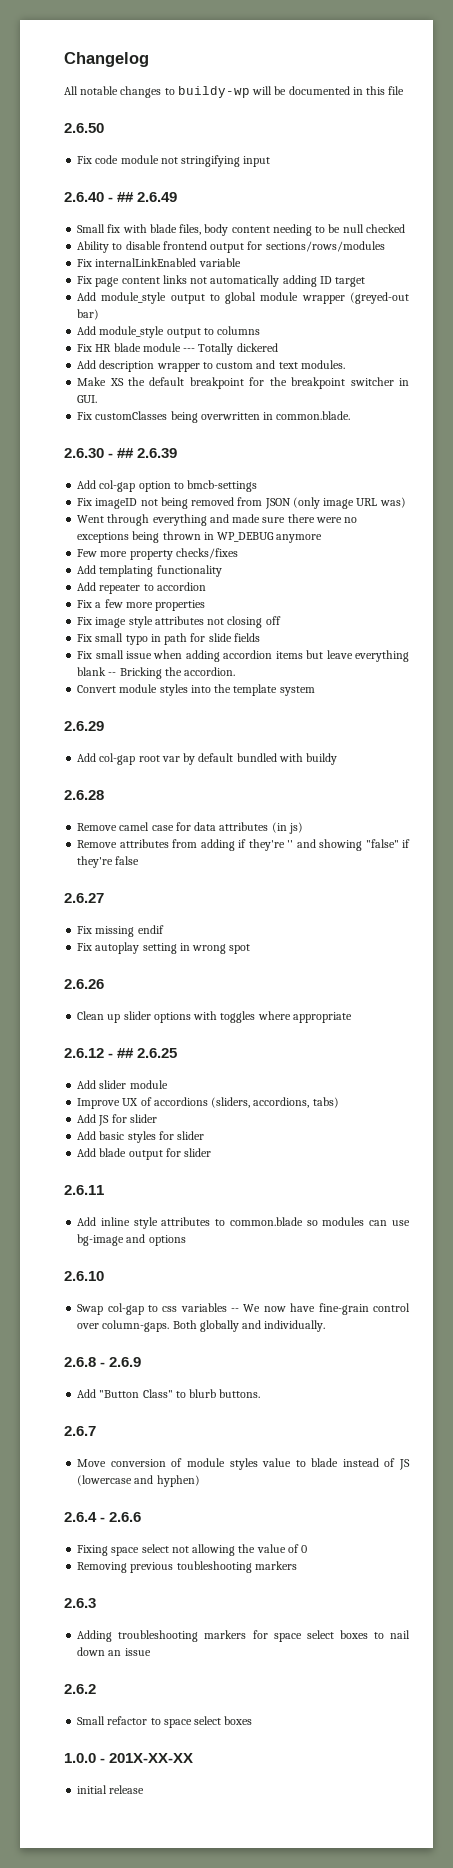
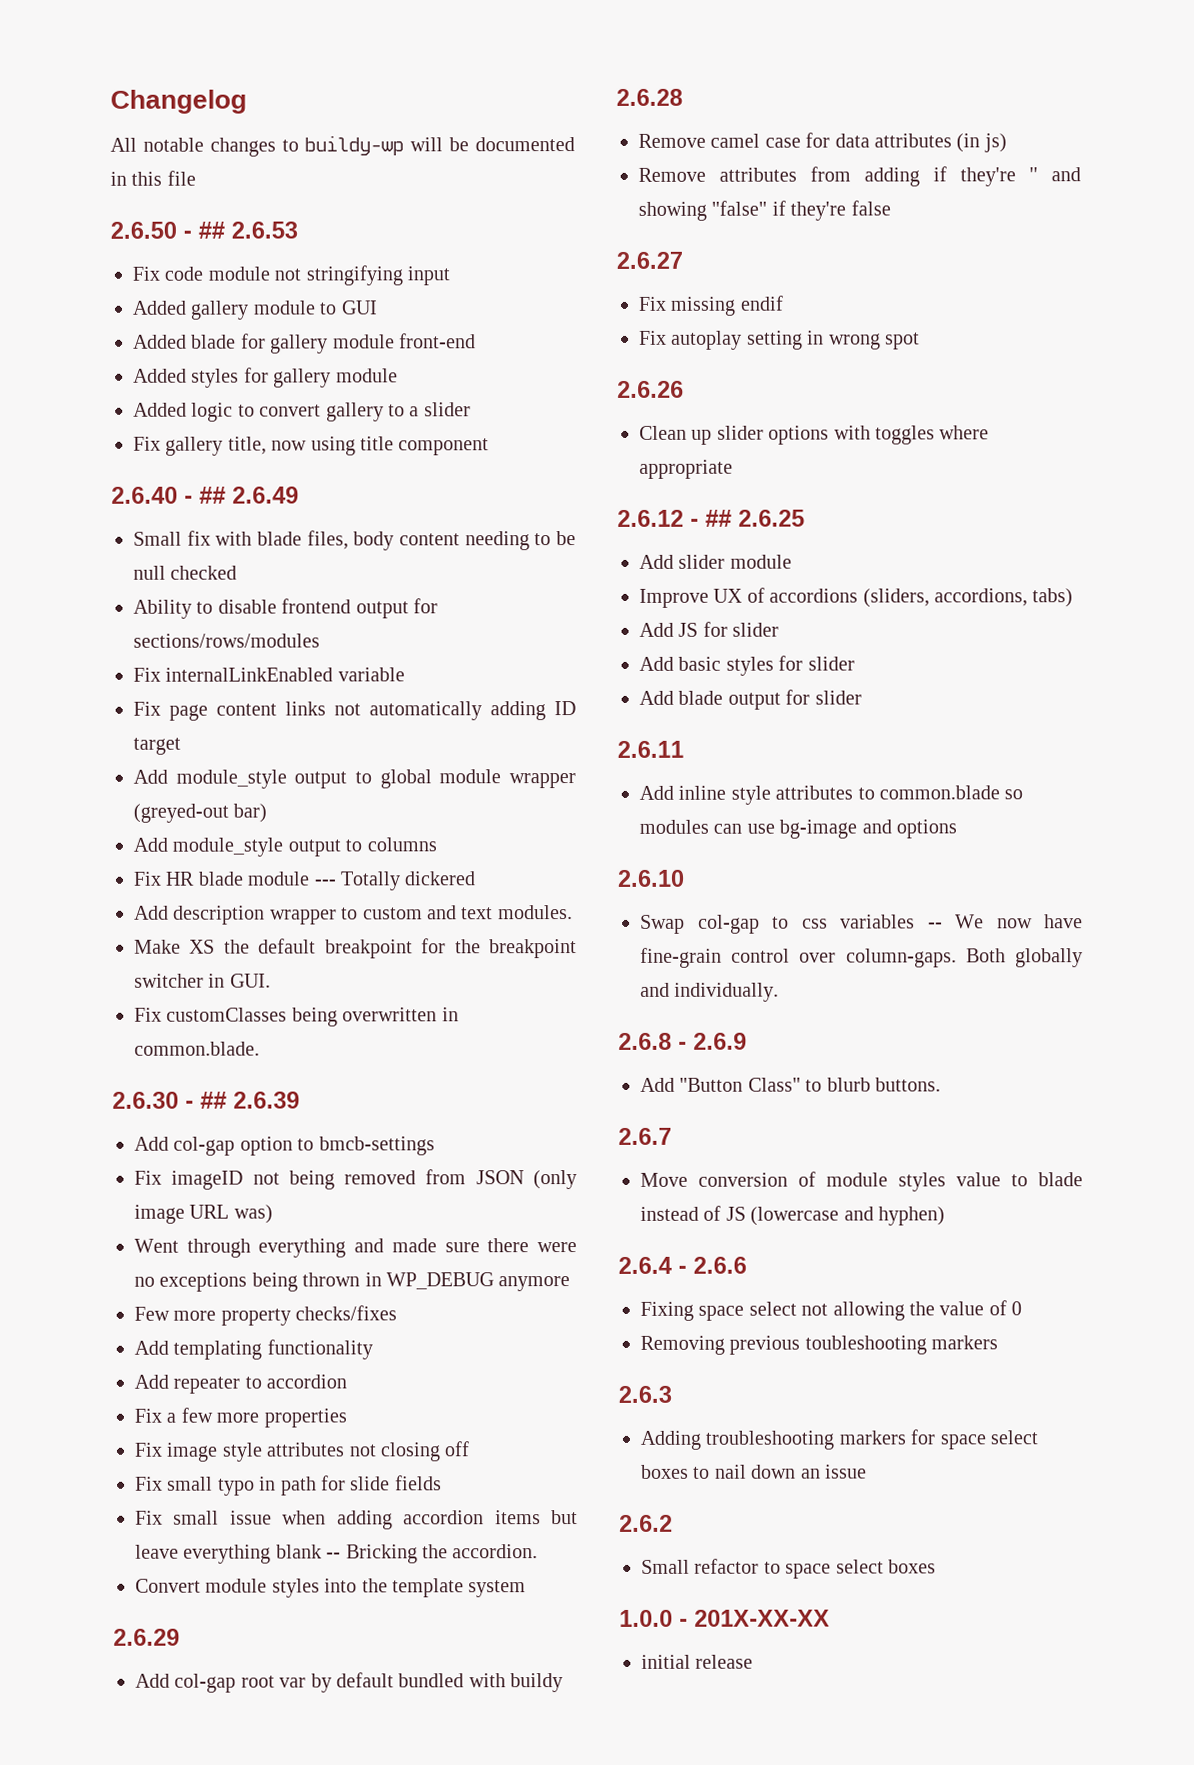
(104, 128) none -> [183,221,298,239] - ## 2.6.53
(271, 161) none -> [132,300,378,320] [133,333,476,354] [133,367,398,388] [133,402,471,422] [133,436,490,456] // Added gallery module to GUI // Added blade for gallery module front-end // Added styles for gallery module // Added logic to convert gallery to a slider // Fix gallery title, now using title component

